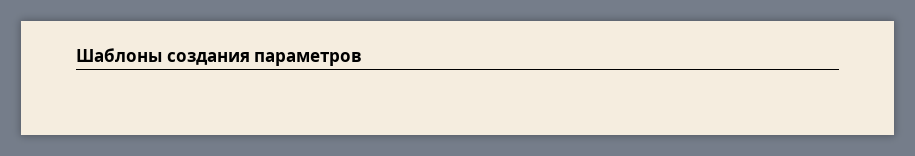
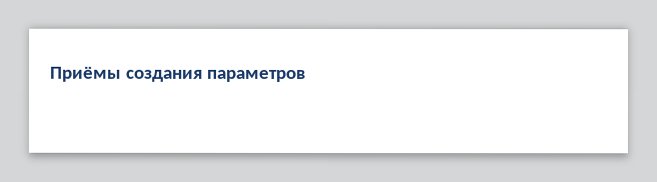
[76,48,162,62] Шаблоны -> [50,66,122,82] Приёмы

